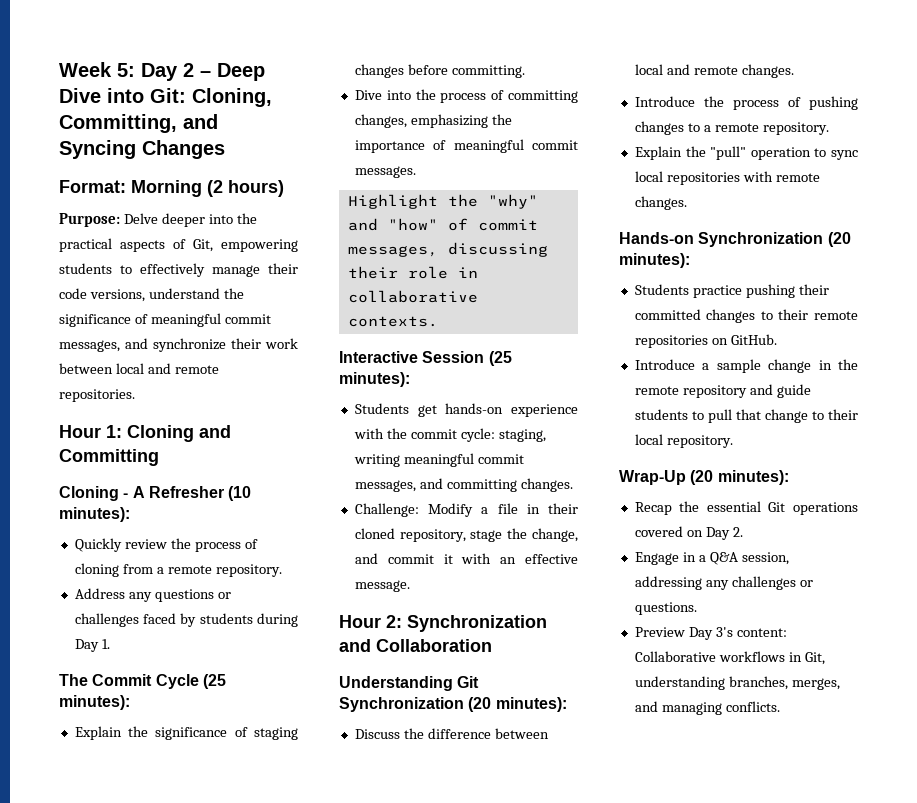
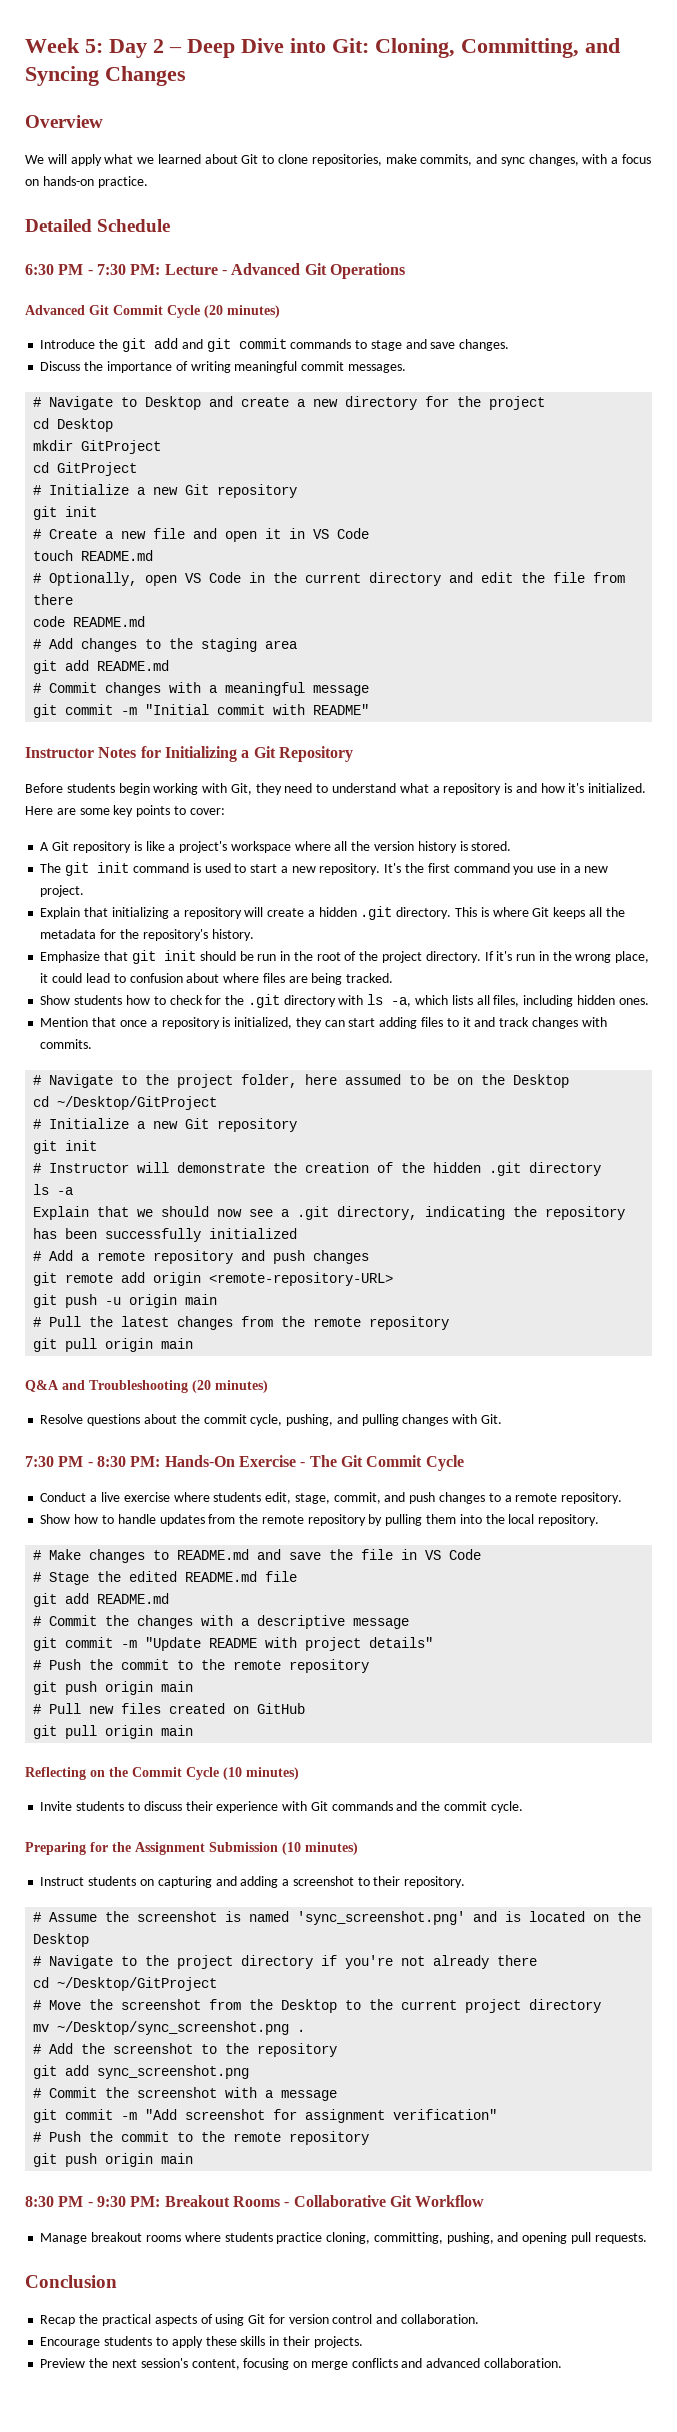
[59,180,284,197] [59,213,257,227] [59,238,298,252] [59,263,298,277] [59,288,244,302] [59,313,271,327] [59,338,298,352] [59,363,219,374] [59,389,135,402] [59,425,231,442] [59,449,159,466] [59,486,252,501] [59,507,130,522] [74,538,258,552] [74,563,282,577] [74,588,231,602] [74,613,299,627] [74,639,110,652] [59,674,226,689] [59,695,130,710] [74,726,299,740] [354,64,525,78] [354,89,578,103] [354,114,488,128] Format: Morning (2 hours) // Purpose: Delve deeper into the practical aspects of Git, empowering students to effectively manage their code versions, understand the significance of meaningful commit messages, and synchronize their work between local and remote repositories. // Hour 1: Cloning and Committing // Cloning - A Refresher (10 minutes): // Quickly review the process of cloning from a remote repository. // Address any questions or challenges faced by students during Day 1. // The Commit Cycle (25 minutes): // Explain the significance of staging changes before committing. // Dive into the process of committing changes, emphasizing -> [25,115,103,128] [25,154,652,166] [25,176,148,188] [25,219,171,232] [25,263,405,279] [25,305,280,318] [40,338,510,352] [40,361,81,371] Overview // We will apply what we learned about Git to clone repositories, make commits, and sync changes, with a focus on hands-on practice. // Detailed Schedule // 6:30 PM - 7:30 PM: Lecture - Advanced Git Operations // Advanced Git Commit Cycle (20 minutes) // Introduce the git add and git commit commands to stage and save changes. // Discuss
(447, 145) none -> [190,361,231,373] writing
[347,194,538,209] [347,218,538,231] [347,242,548,257] [347,266,478,279] [347,290,478,303] [347,316,438,327] [339,351,512,366] [339,372,410,387] [354,403,578,417] [353,428,546,442] [353,453,524,467] [354,478,573,492] [354,503,578,517] [354,528,578,542] [354,553,578,564] [354,580,410,592] [339,615,547,632] [339,639,492,652] [339,676,480,691] [339,697,567,712] [354,728,549,739] [634,64,794,78] [634,96,858,110] Highlight the "why" and "how" of commit messages, discussing their role in collaborative contexts. // Interactive Session (25 minutes): // Students get hands-on experience with the commit cycle: staging, writing meaningful commit messages, and committing changes. // Challenge: Modify a file in their cloned repository, stage the change, and commit it with an effective message. // Hour 2: Synchronization and Collaboration // Understanding Git Synchronization (20 minutes): // Discuss the difference between local and remote changes. // Introduce the process of pushing -> [33,396,546,410] [33,418,114,432] [33,440,162,454] [33,462,138,476] [33,484,298,498] [33,506,98,520] [33,528,370,542] [33,550,154,561] [33,572,626,586] [33,594,74,605] [33,616,146,627] [33,638,298,652] [33,660,170,674] [33,682,370,696] [33,704,370,718] [25,746,353,762] [25,783,647,795] [25,805,225,817] [40,841,512,853] [40,862,609,876] [40,885,85,897] [40,906,625,920] [40,929,254,941] [40,950,650,964] [40,973,394,985] [40,994,649,1008] [40,1017,607,1029] [40,1039,93,1049] [33,1074,570,1088] [33,1096,218,1110] [33,1118,298,1132] [33,1140,98,1154] [33,1162,602,1176] [33,1184,74,1195] [33,1206,626,1220] [33,1228,298,1242] [33,1250,370,1264] [33,1272,394,1286] [33,1294,218,1308] [33,1316,450,1330] [33,1338,194,1352] [25,1380,268,1393] [40,1414,502,1426] [25,1455,464,1471] [40,1492,436,1504] # Navigate to Desktop and create a new directory for the project // cd Desktop // mkdir GitProject // cd GitProject // # Initialize a new Git repository // git init // # Create a new file and open it in VS Code // touch README.md // # Optionally, open VS Code in the current directory and edit the file from there // code README.md // # Add changes to the staging area // git add README.md // # Commit changes with a meaningful message // git commit -m "Initial commit with README" // Instructor Notes for Initializing a Git Repository // Before students begin working with Git, they need to understand what a repository is and how it's initialized. Here are some key points to cover: // A Git repository is like a project's workspace where all the version history is stored. // The git init command is used to start a new repository. It's the first command you use in a new project. // Explain that initializing a repository will create a hidden .git directory. This is where Git keeps all the metadata for the repository's history. // Emphasize that git init should be run in the root of the project directory. If it's run in the wrong place, it could lead to confusion about where files are being tracked. // Show students how to check for the .git directory with ls -a, which lists all files, including hidden ones. // Mention that once a repository is initialized, they can start adding files to it and track changes with commits. // # Navigate to the project folder, here assumed to be on the Desktop // cd ~/Desktop/GitProject // # Initialize a new Git repository // git init // # Instructor will demonstrate the creation of the hidden .git directory // ls -a // Explain that we should now see a .git directory, indicating the repository has been successfully initialized // # Add a remote repository and push changes // git remote add origin <remote-repository-URL> // git push -u origin main // # Pull the latest changes from the remote repository // git pull origin main // Q&A and Troubleshooting (20 minutes) // Resolve questions about the commit cycle, pushing, and pulling changes with Git. // 7:30 PM - 8:30 PM: Hands-On Exercise - The Git Commit Cycle // Conduct a live exercise where students edit, stage, commit, and push
[634,146,858,160] [634,171,820,185] [634,196,687,210] [619,232,851,247] [619,253,690,268] [634,284,829,298] [634,309,858,323] [634,334,777,348] [634,359,858,373] [634,384,811,398] [634,409,858,423] [634,434,733,448] [619,470,789,485] [634,501,858,515] [634,526,743,540] [634,552,789,565] [634,576,813,590] [634,602,697,615] [634,627,787,640] [634,651,825,665] [634,676,840,690] [634,701,780,715] Explain the "pull" operation to sync local repositories with remote changes. // Hands-on Synchronization (20 minutes): // Students practice pushing their committed changes to their remote repositories on GitHub. // Introduce a sample change in the remote repository and guide students to pull that change to their local repository. // Wrap-Up (20 minutes): // Recap the essential Git operations covered on Day 2. // Engage in a Q&A session, addressing any challenges or questions. // Preview Day 3's content: Collaborative workflows in Git, understanding branches, merges, and managing conflicts. -> [40,1514,600,1526] [33,1549,482,1563] [33,1571,298,1585] [33,1593,170,1607] [33,1615,410,1629] [33,1637,434,1651] [33,1659,370,1673] [33,1681,194,1695] [33,1703,306,1714] [33,1725,194,1739] [25,1767,299,1780] [40,1801,523,1813] [25,1842,358,1855] [40,1876,466,1888] [33,1911,642,1925] [33,1933,90,1947] [33,1955,538,1969] [33,1977,218,1991] [33,1999,602,2013] [33,2021,306,2035] [33,2043,338,2057] [33,2065,250,2079] [33,2087,338,2101] [33,2109,498,2123] [33,2131,370,2145] [33,2153,194,2167] [25,2195,485,2207] [40,2232,647,2244] [25,2275,117,2288] [40,2314,479,2326] [40,2336,363,2348] [40,2358,562,2370] Show how to handle updates from the remote repository by pulling them into the local repository. // # Make changes to README.md and save the file in VS Code // # Stage the edited README.md file // git add README.md // # Commit the changes with a descriptive message // git commit -m "Update README with project details" // # Push the commit to the remote repository // git push origin main // # Pull new files created on GitHub // git pull origin main // Reflecting on the Commit Cycle (10 minutes) // Invite students to discuss their experience with Git commands and the commit cycle. // Preparing for the Assignment Submission (10 minutes) // Instruct students on capturing and adding a screenshot to their repository. // # Assume the screenshot is named 'sync_screenshot.png' and is located on the Desktop // # Navigate to the project directory if you're not already there // cd ~/Desktop/GitProject // # Move the screenshot from the Desktop to the current project directory // mv ~/Desktop/sync_screenshot.png . // # Add the screenshot to the repository // git add sync_screenshot.png // # Commit the screenshot with a message // git commit -m "Add screenshot for assignment verification" // # Push the commit to the remote repository // git push origin main // 8:30 PM - 9:30 PM: Breakout Rooms - Collaborative Git Workflow // Manage breakout rooms where students practice cloning, committing, pushing, and opening pull requests. // Conclusion // Recap the practical aspects of using Git for version control and collaboration. // Encourage students to apply these skills in their projects. // Preview the next session's content, focusing on merge conflicts and advanced collaboration.

